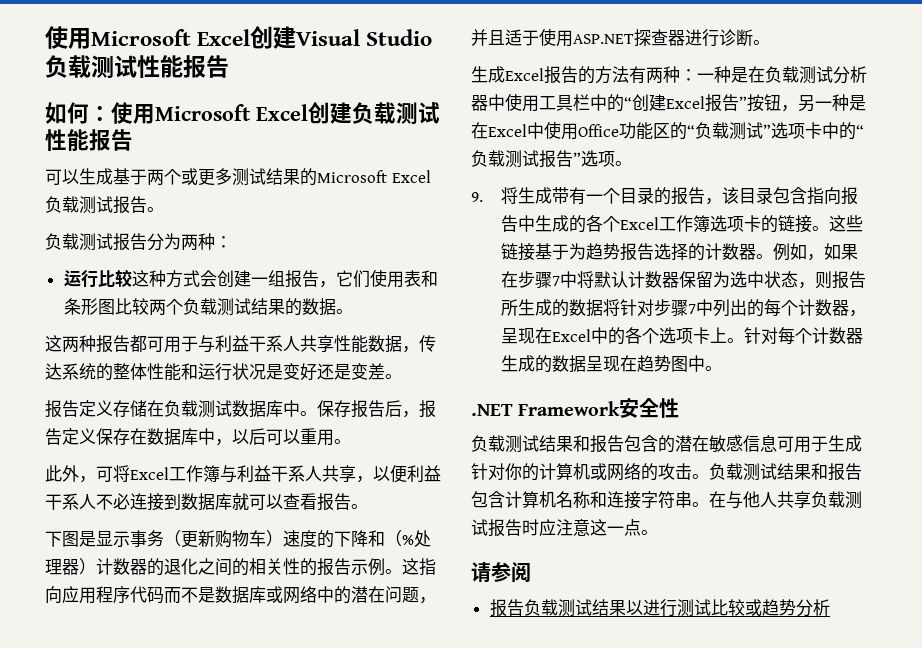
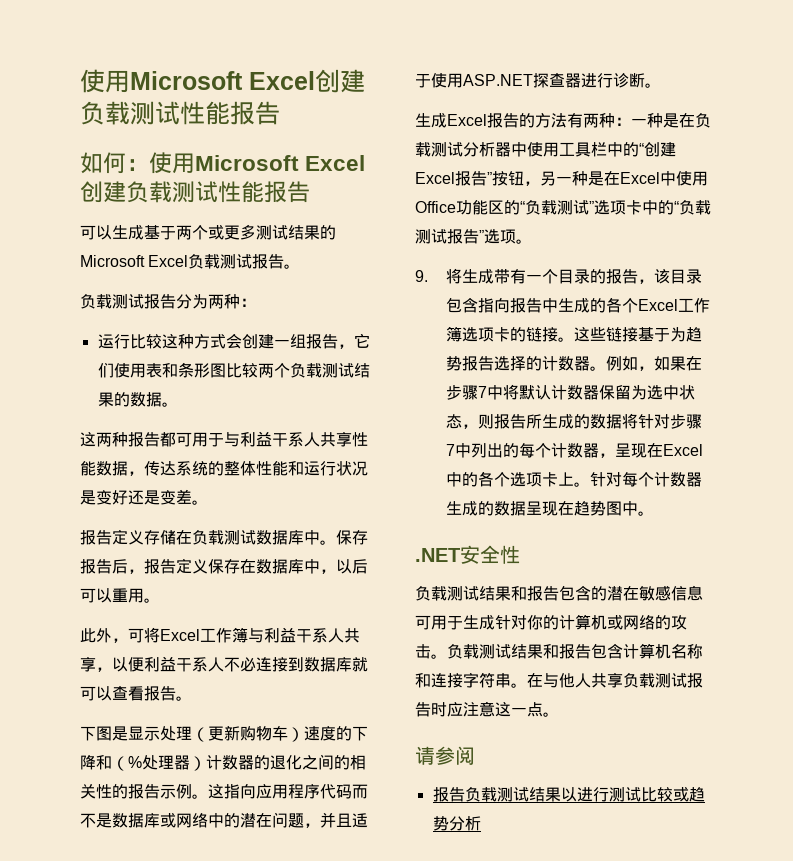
[45,26,433,49] 使用Microsoft Excel创建Visual Studio -> [80,69,365,93] 使用Microsoft Excel创建
[130,530,164,547] 事务 -> [160,726,192,741] 处理
[518,401,621,416] Framework -> (460, 555) none

